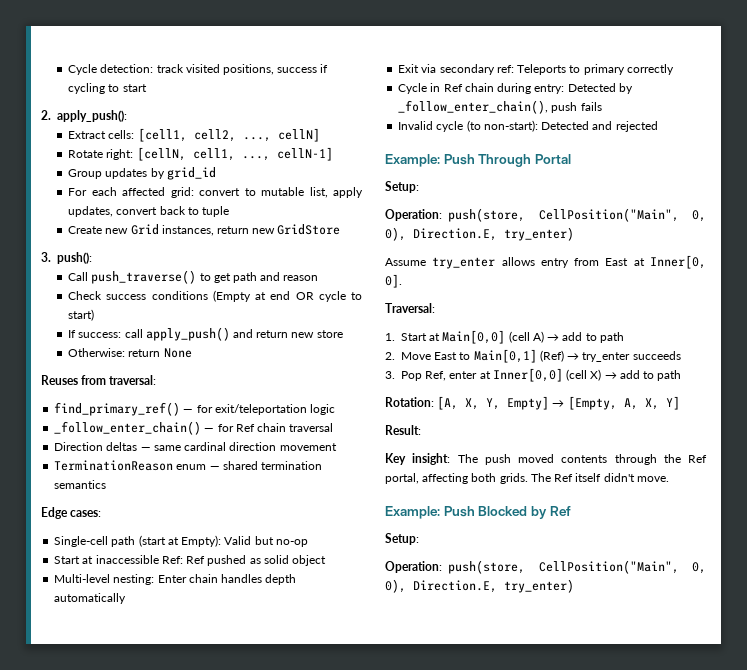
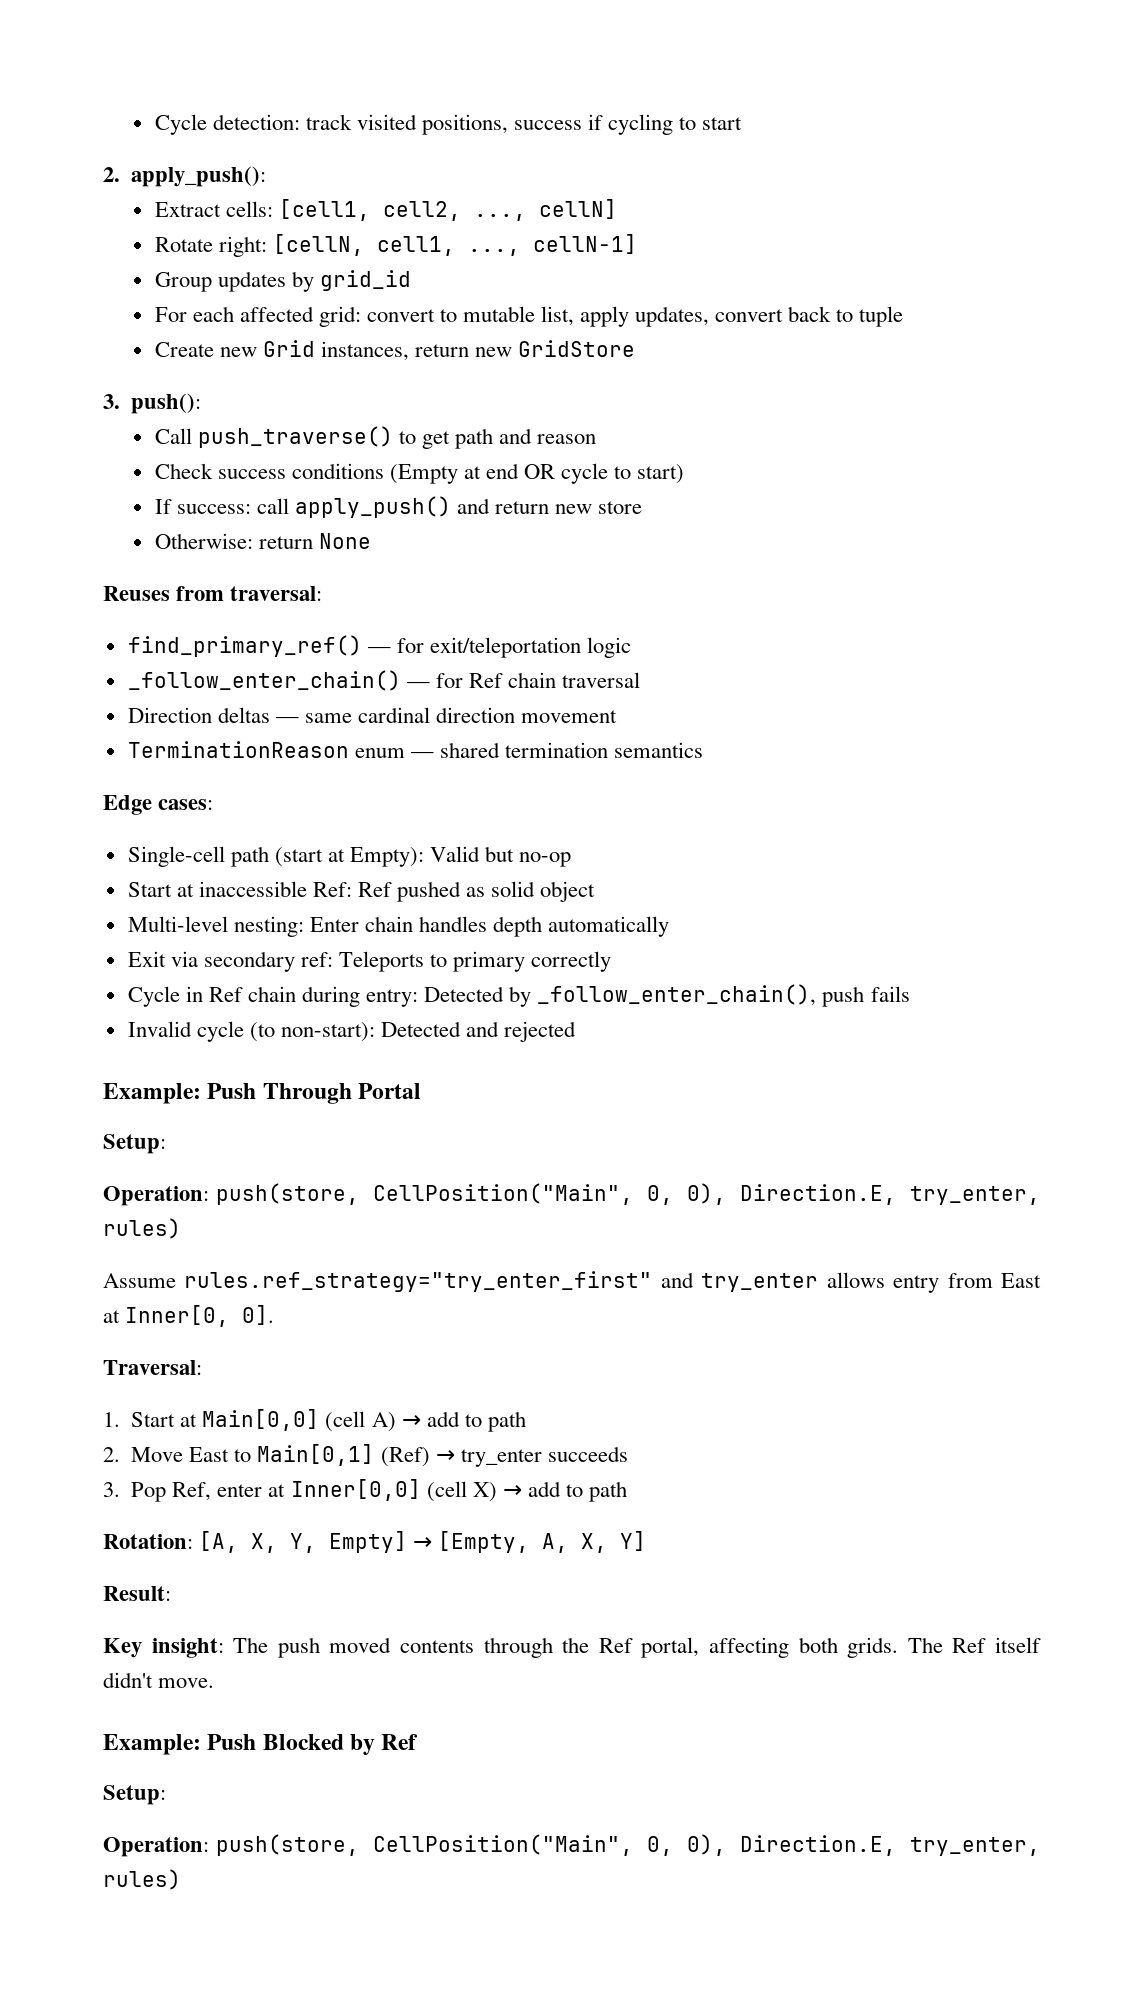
[504,227,574,241] try_enter) -> [910,1186,1041,1205] [103,1218,181,1239] try_enter, rules)
(426, 262) none -> [184,1271,694,1292] rules.ref_strategy="try_enter_first" and
[504,579,574,593] try_enter) -> [910,1837,1041,1856] [103,1869,181,1890] try_enter, rules)

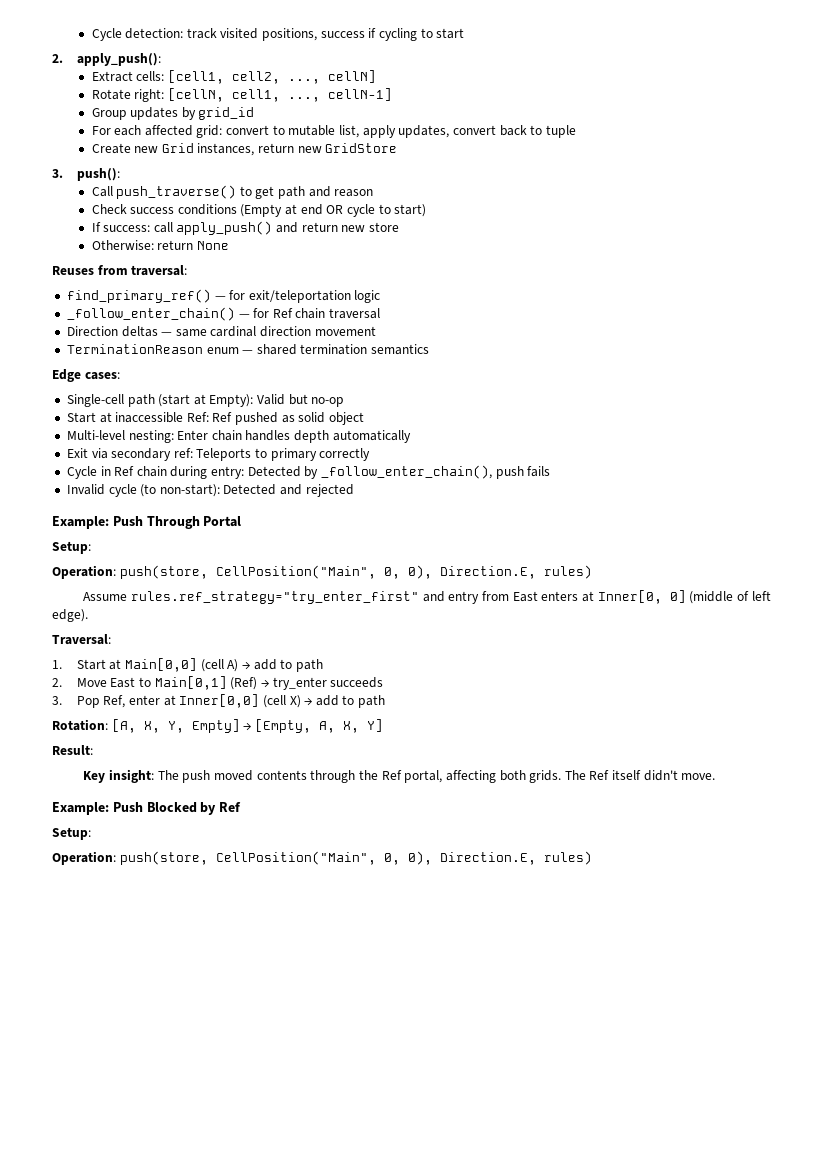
[910,1186,1041,1205] try_enter, -> (536, 572) none
[701,1272,885,1292] try_enter allows -> (445, 596) none
(1041, 1280) none -> [541,591,579,601] enters
[242,1305,275,1325] 0]. -> [669,590,771,604] [52,609,88,622] 0] (middle of left edge).
[910,1837,1041,1856] try_enter, -> (536, 858) none

